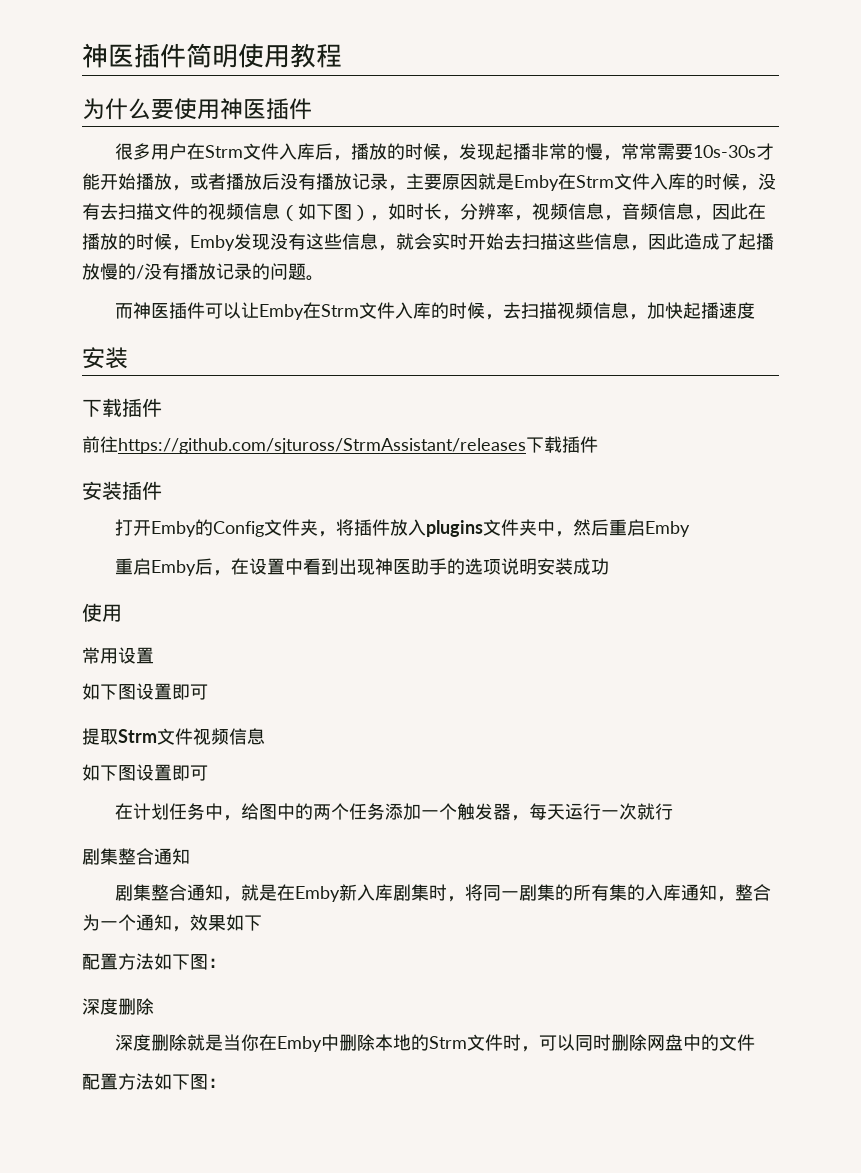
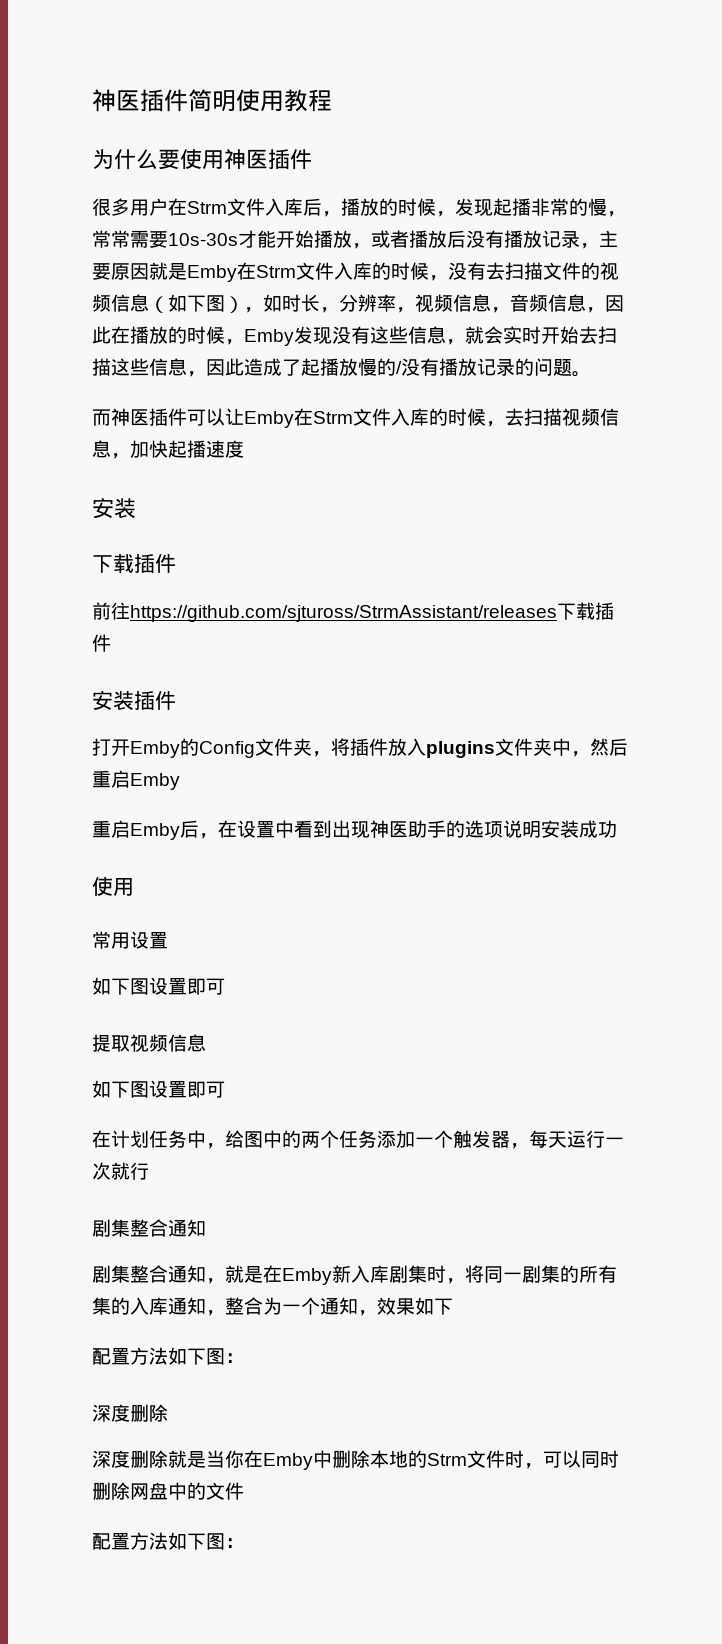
[118,728,193,745] Strm文件 -> (130, 1043) none

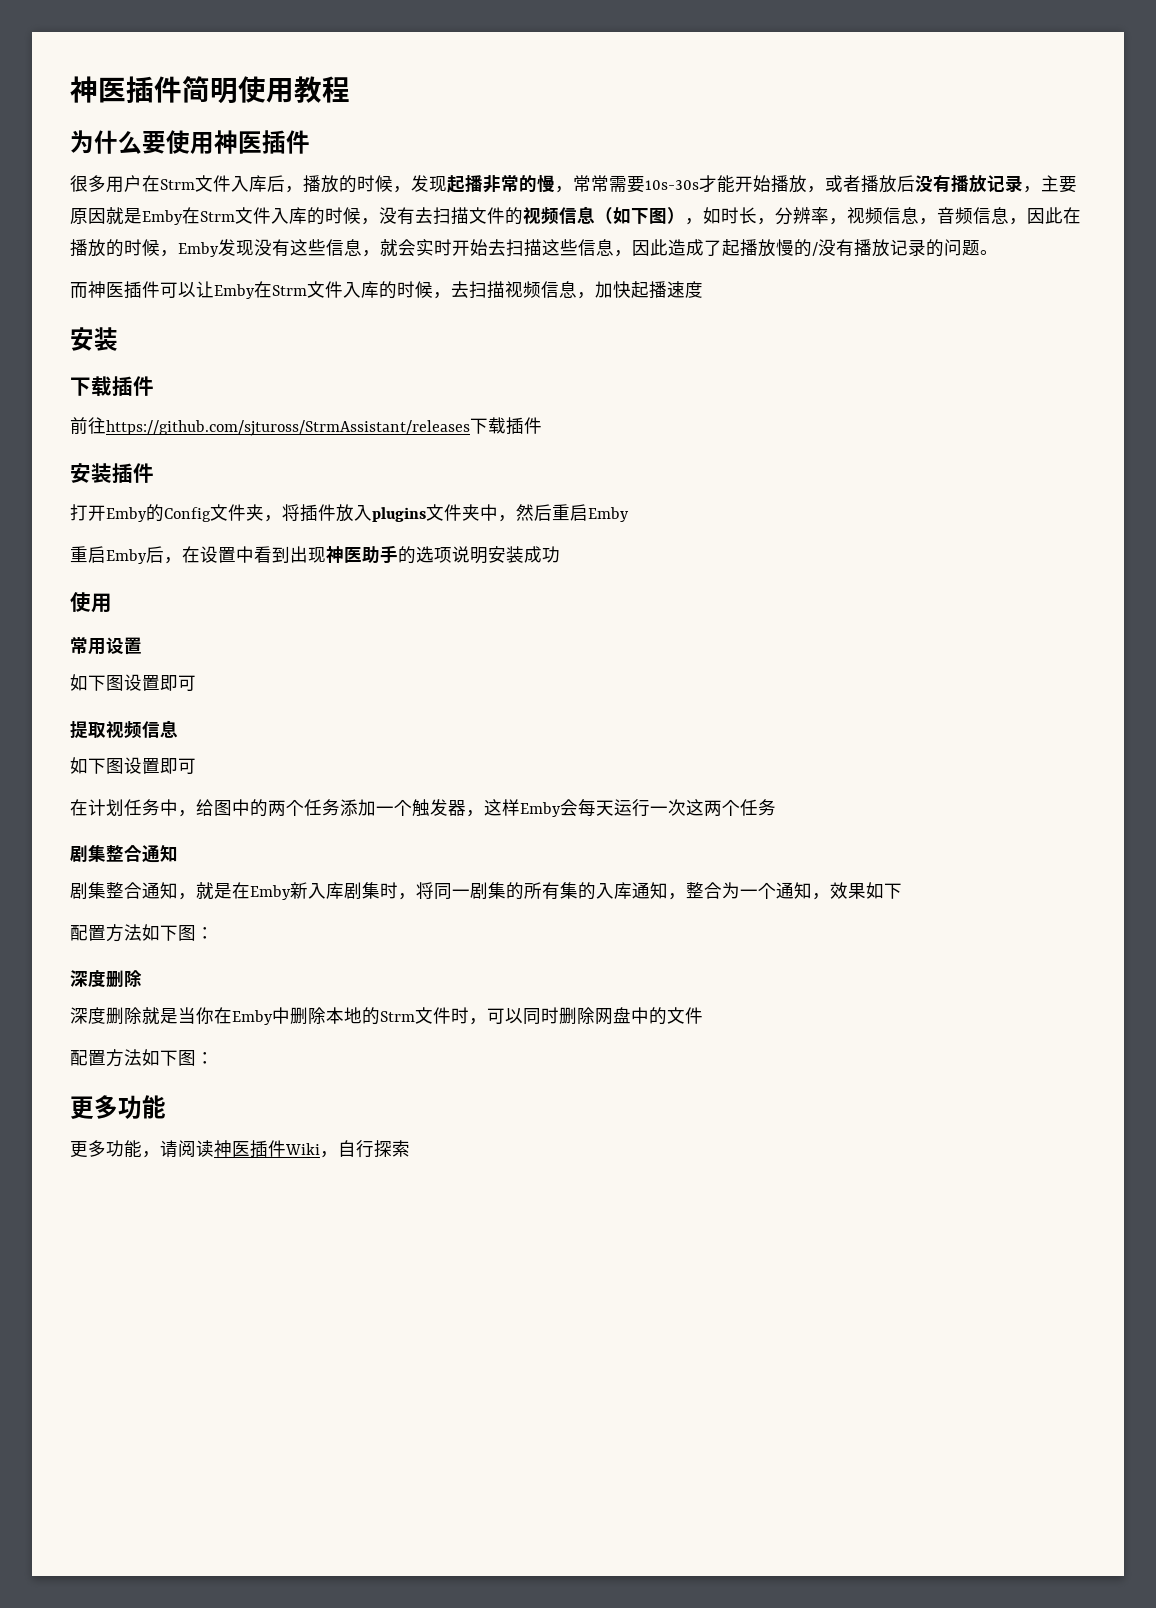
(529, 1146) none -> [484,799,578,817] 这样Emby会
[111,1162,149,1180] 就行 -> [686,799,776,816] 这两个任务
(244, 1543) none -> [70,1095,166,1119] [70,1140,410,1158] // 更多功能 // 更多功能，请阅读神医插件Wiki，自行探索

